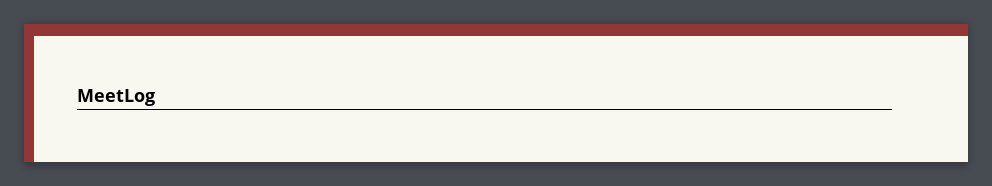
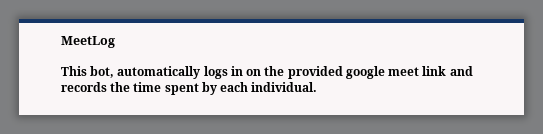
(155, 97) none -> [61,66,473,79] [61,82,318,95] // This bot, automatically logs in on the provided google meet link and records the time spent by each individual.

